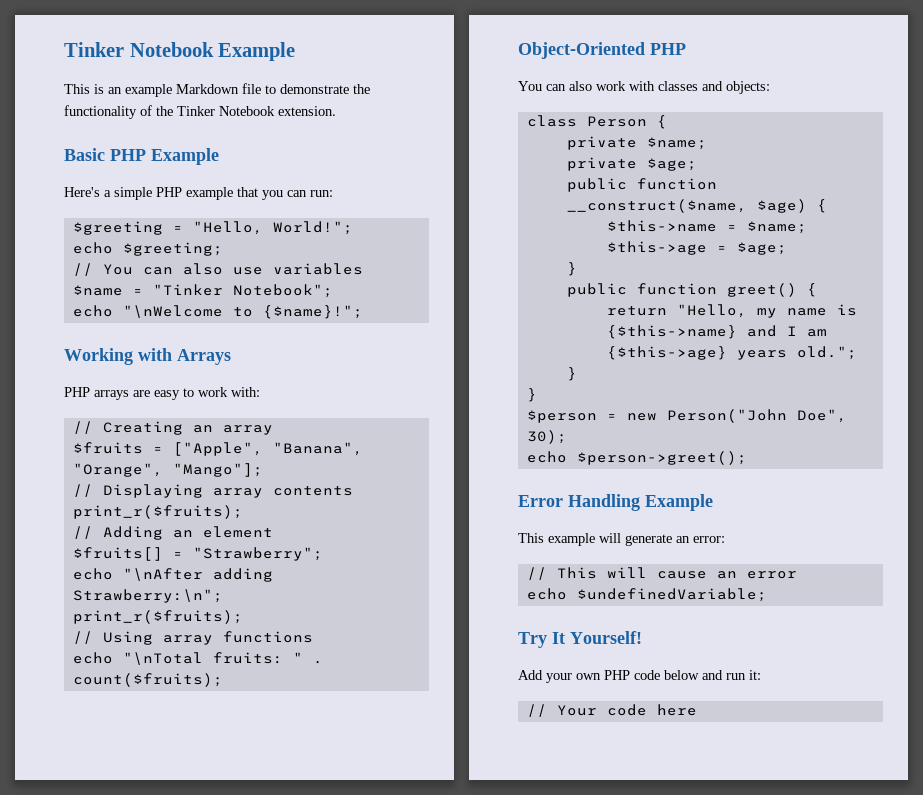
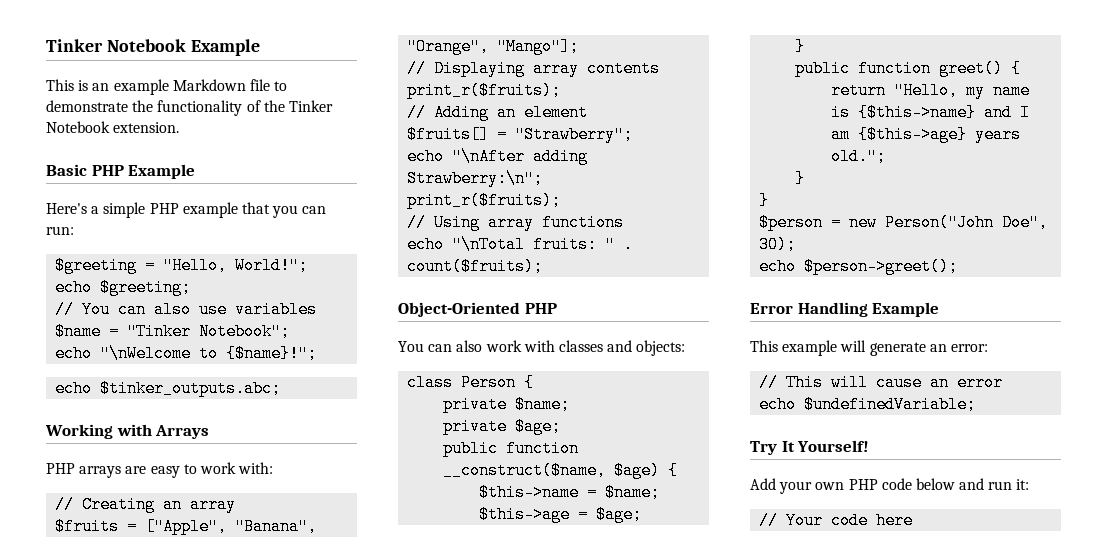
(363, 312) none -> [55,380,282,397] // echo $tinker_outputs.abc;

